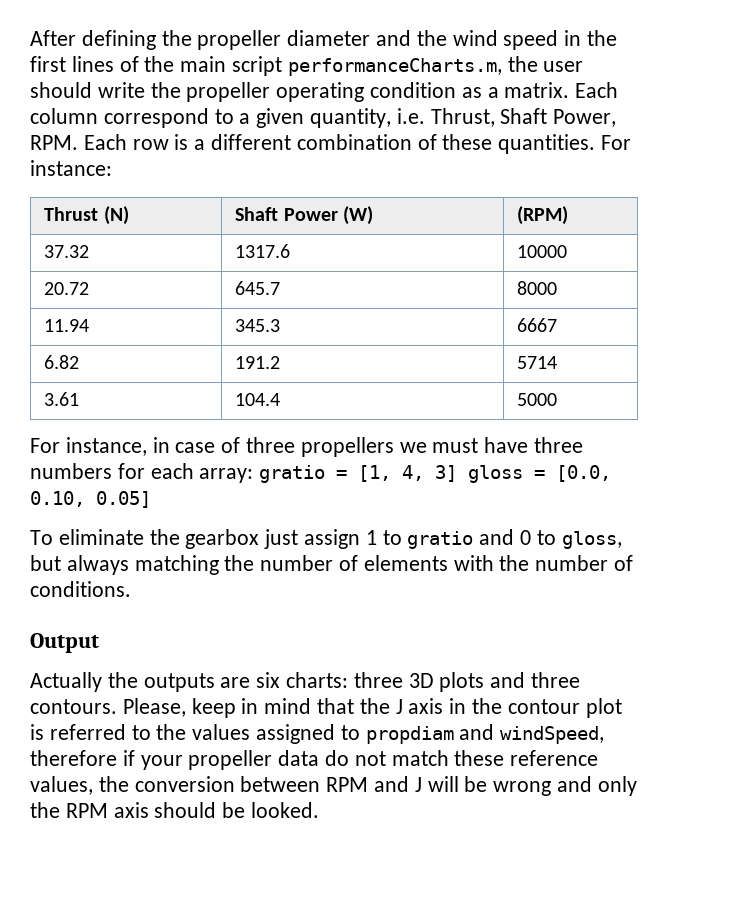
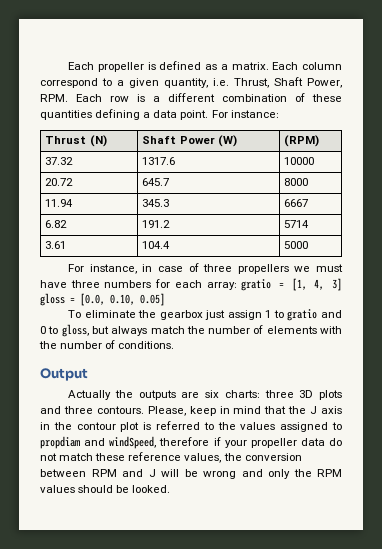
[30,30,618,50] [30,56,584,76] [30,82,457,102] After defining the propeller diameter and the wind speed in the first lines of the main script performanceCharts.m, the user should write the propeller operating condition -> [68,61,202,72] Each propeller is defined
[498,134,596,154] quantities. -> [40,109,209,120] quantities defining a data point.
[134,555,219,575] matching -> [150,326,185,334] match
[113,802,149,818] axis -> [40,485,75,493] values

